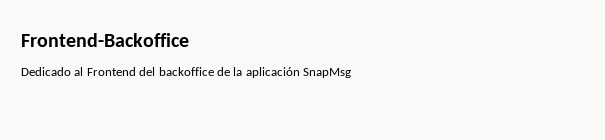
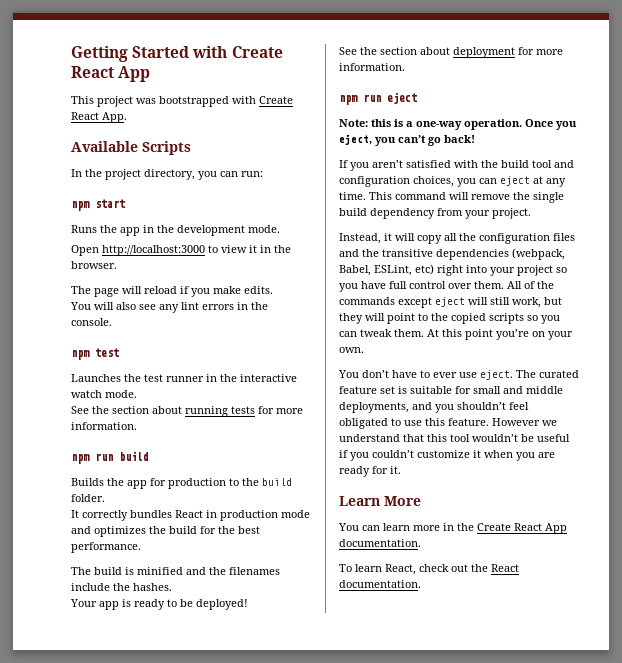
[21,33,189,47] [21,67,351,78] Frontend-Backoffice // Dedicado al Frontend del backoffice de la aplicación SnapMsg -> [71,46,283,62] [71,66,151,82] [71,96,293,107] [71,112,127,123] [71,141,191,155] [71,169,263,180] [71,199,125,211] [71,225,280,236] [71,245,291,256] [71,261,117,269] [71,286,273,297] [70,302,268,313] [71,318,112,326] [71,348,119,360] [71,374,297,382] [71,390,137,398] [71,406,303,417] [71,422,137,430] [71,451,149,464] [71,478,292,489] [71,494,105,502] [71,510,310,521] [71,526,260,537] [71,542,141,553] [71,567,280,575] [71,583,172,591] [70,599,248,610] [339,47,563,58] [339,63,405,71] [339,92,417,105] [339,119,577,130] [339,134,475,146] [339,160,574,171] [339,176,566,187] [339,192,564,203] [339,208,531,219] [339,233,575,244] [339,248,565,260] [339,264,567,276] [339,281,554,292] [339,297,562,308] [339,313,560,324] [339,329,573,340] [339,347,364,353] [338,370,579,380] [339,386,563,394] [339,402,529,413] [339,418,557,429] [339,434,570,442] [339,450,555,461] [339,466,401,477] [339,496,421,506] [338,523,567,534] [339,539,421,547] [339,564,519,575] [339,580,421,588] Getting Started with Create React App // This project was bootstrapped with Create React App. // Available Scripts // In the project directory, you can run: // npm start // Runs the app in the development mode. // Open http://localhost:3000 to view it in the browser. // The page will reload if you make edits. // You will also see any lint errors in the console. // npm test // Launches the test runner in the interactive watch mode. // See the section about running tests for more information. // npm run build // Builds the app for production to the build folder. // It correctly bundles React in production mode and optimizes the build for the best performance. // The build is minified and the filenames include the hashes. // Your app is ready to be deployed! // See the section about deployment for more information. // npm run eject // Note: this is a one-way operation. Once you eject, you can’t go back! // If you aren’t satisfied with the build tool and configuration choices, you can eject at any time. This command will remove the single build dependency from your project. // Instead, it will copy all the configuration files and the transitive dependencies (webpack, Babel, ESLint, etc) right into your project so you have full control over them. All of the commands except eject will still work, but they will point to the copied scripts so you can tweak them. At this point you’re on your own. // You don’t have to ever use eject. The curated feature set is suitable for small and middle deployments, and you shouldn’t feel obligated to use this feature. However we understand that this tool wouldn’t be useful if you couldn’t customize it when you are ready for it. // Learn More // You can learn more in the Create React App documentation. // To learn React, check out the React documentation.

